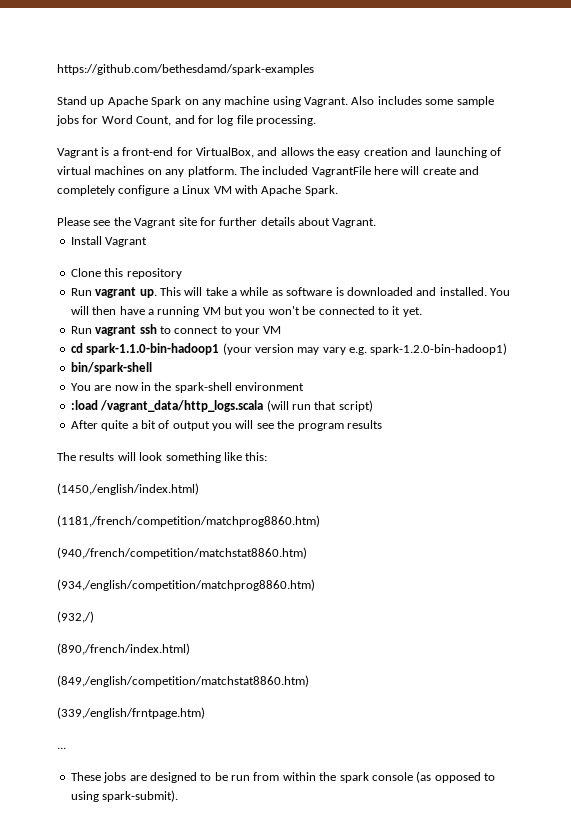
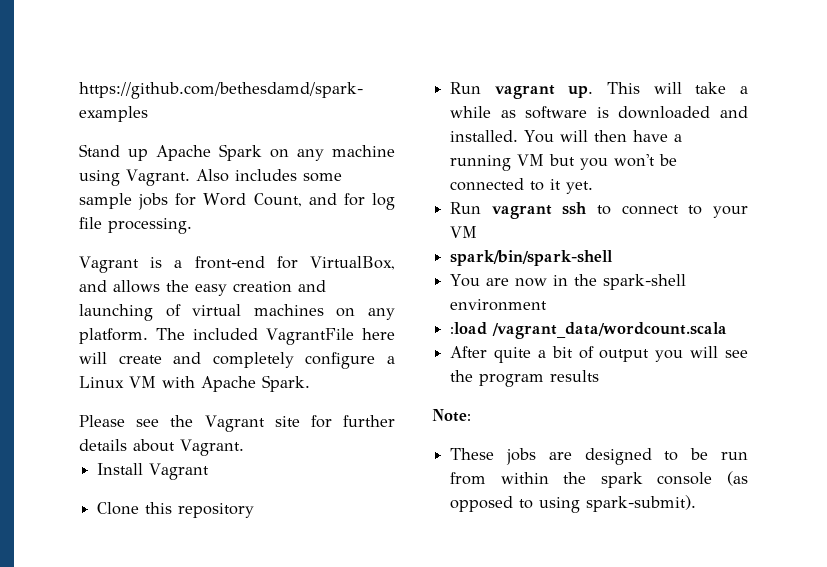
[70,343,508,355] [70,362,152,374] cd spark-1.1.0-bin-hadoop1 (your version may vary e.g. spark-1.2.0-bin-hadoop1) // bin/spark-shell -> [450,250,614,266] spark/bin/spark-shell
[100,400,373,412] /vagrant_data/http_logs.scala (will run that script) -> [492,322,728,339] /vagrant_data/wordcount.scala
[57,452,268,463] [57,483,199,495] [57,515,320,527] [57,547,307,559] [57,579,315,591] [57,611,94,623] [57,643,190,655] [57,675,309,687] [57,707,205,719] [57,747,66,749] The results will look something like this: // (1450,/english/index.html) // (1181,/french/competition/matchprog8860.htm) // (940,/french/competition/matchstat8860.htm) // (934,/english/competition/matchprog8860.htm) // (932,/) // (890,/french/index.html) // (849,/english/competition/matchstat8860.htm) // (339,/english/frntpage.htm) // ... -> [432,409,471,422] Note:

